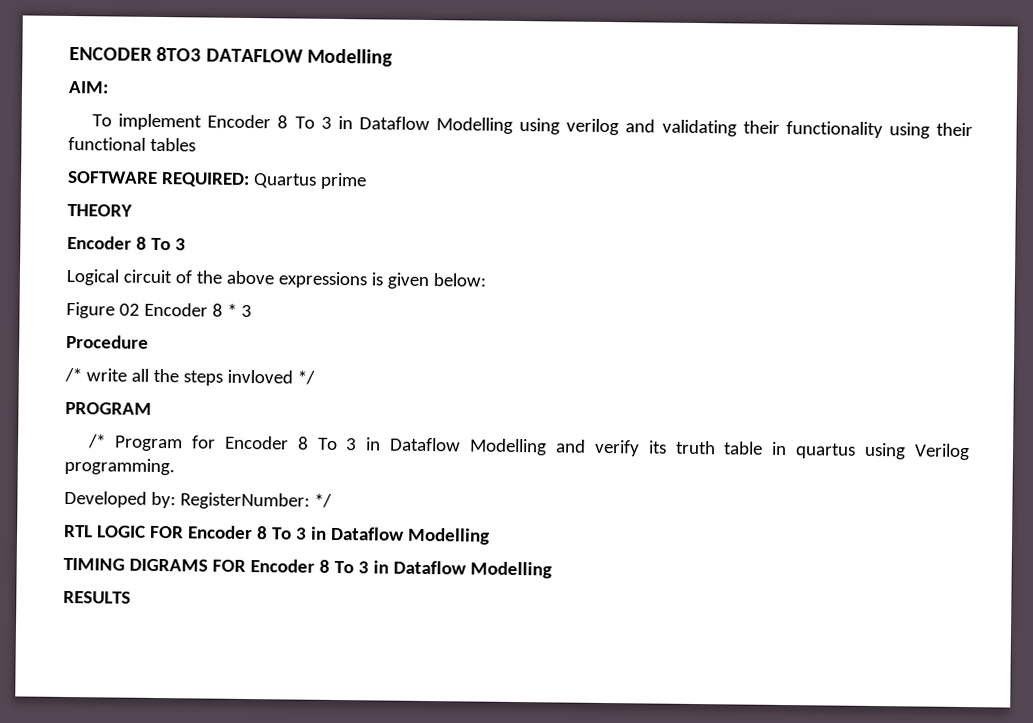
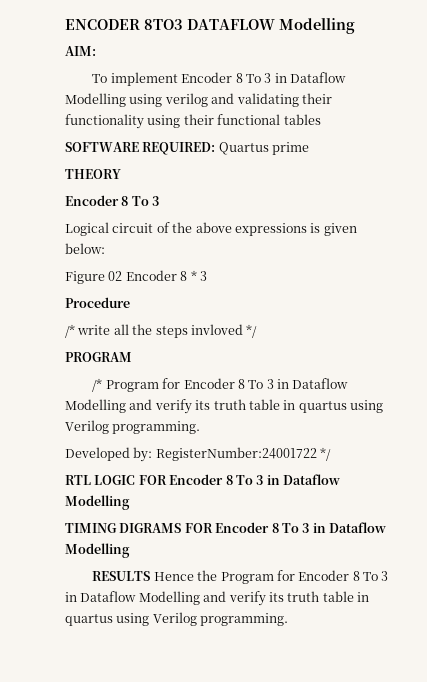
[179,492,310,510] RegisterNumber: -> [155,447,317,461] RegisterNumber:24001722
(131, 597) none -> [153,570,389,584] [65,591,369,606] [65,612,289,626] Hence the Program for Encoder 8 To 3 in Dataflow Modelling and verify its truth table in quartus using Verilog programming.

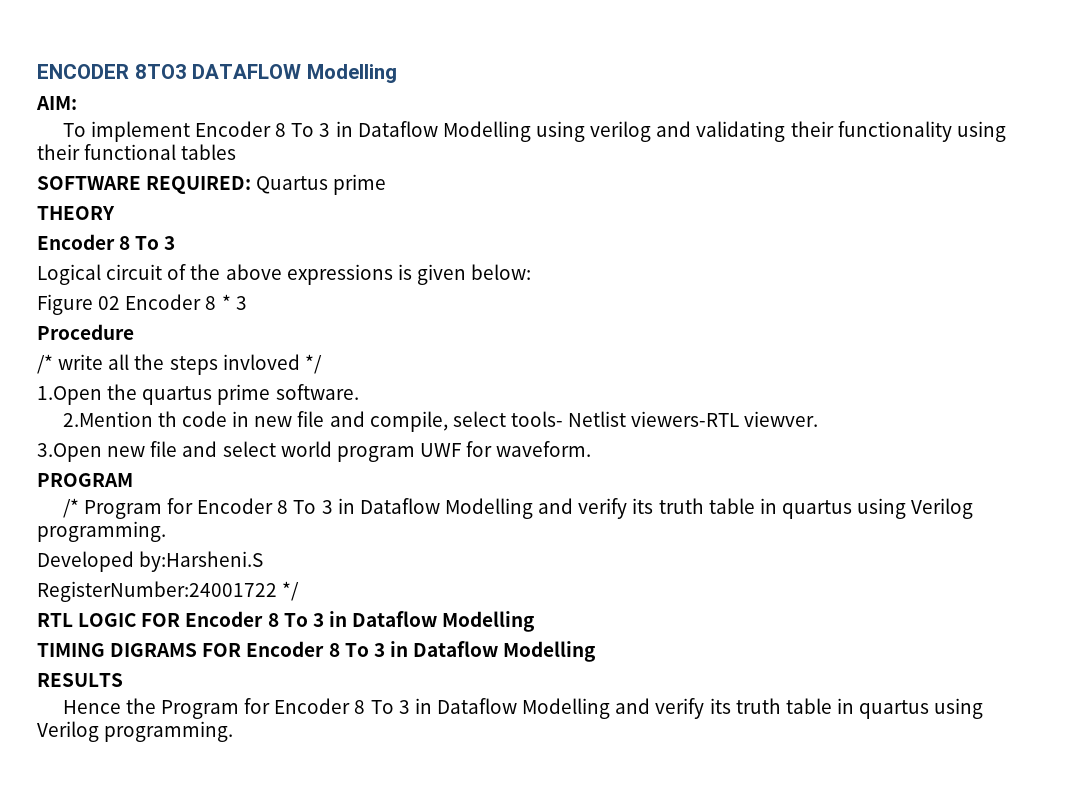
(258, 331) none -> [37,384,359,405] [62,411,819,432] [37,441,592,462] // 1.Open the quartus prime software. // 2.Mention th code in new file and compile, select tools- Netlist viewers-RTL viewver. // 3.Open new file and select world program UWF for waveform.
[133,447,153,462] by: -> [139,551,264,572] by:Harsheni.S //
(151, 576) none -> (123, 680) //

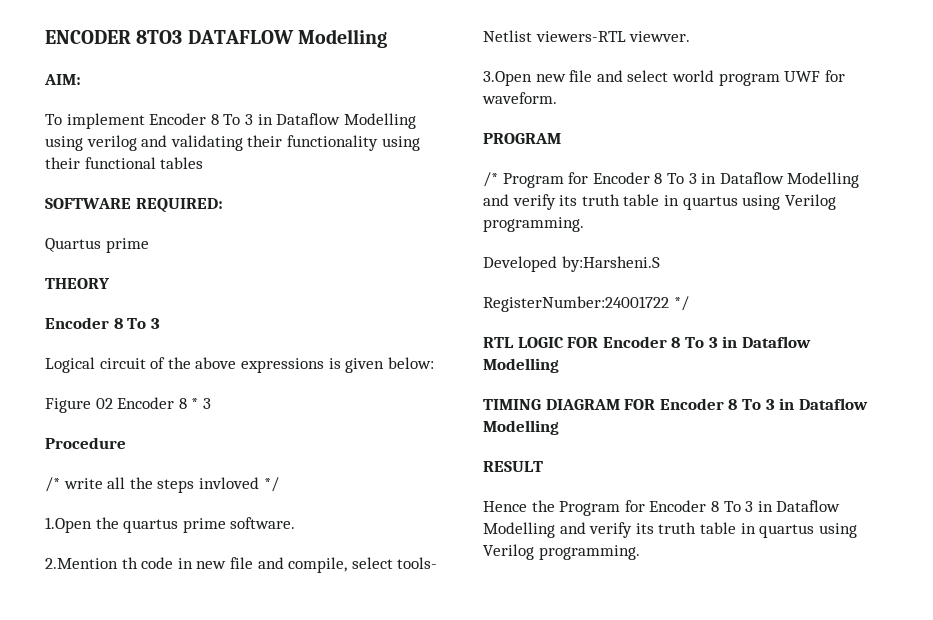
(252, 185) none -> (223, 205) //
[110,641,597,662] [37,673,123,687] DIGRAMS FOR Encoder 8 To 3 in Dataflow Modelling // RESULTS -> [545,398,868,410] [483,420,559,435] [483,461,543,472] DIAGRAM FOR Encoder 8 To 3 in Dataflow Modelling // RESULT

